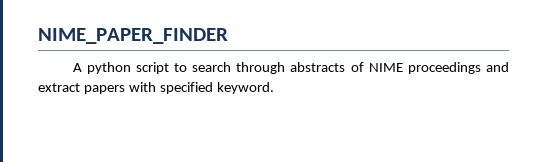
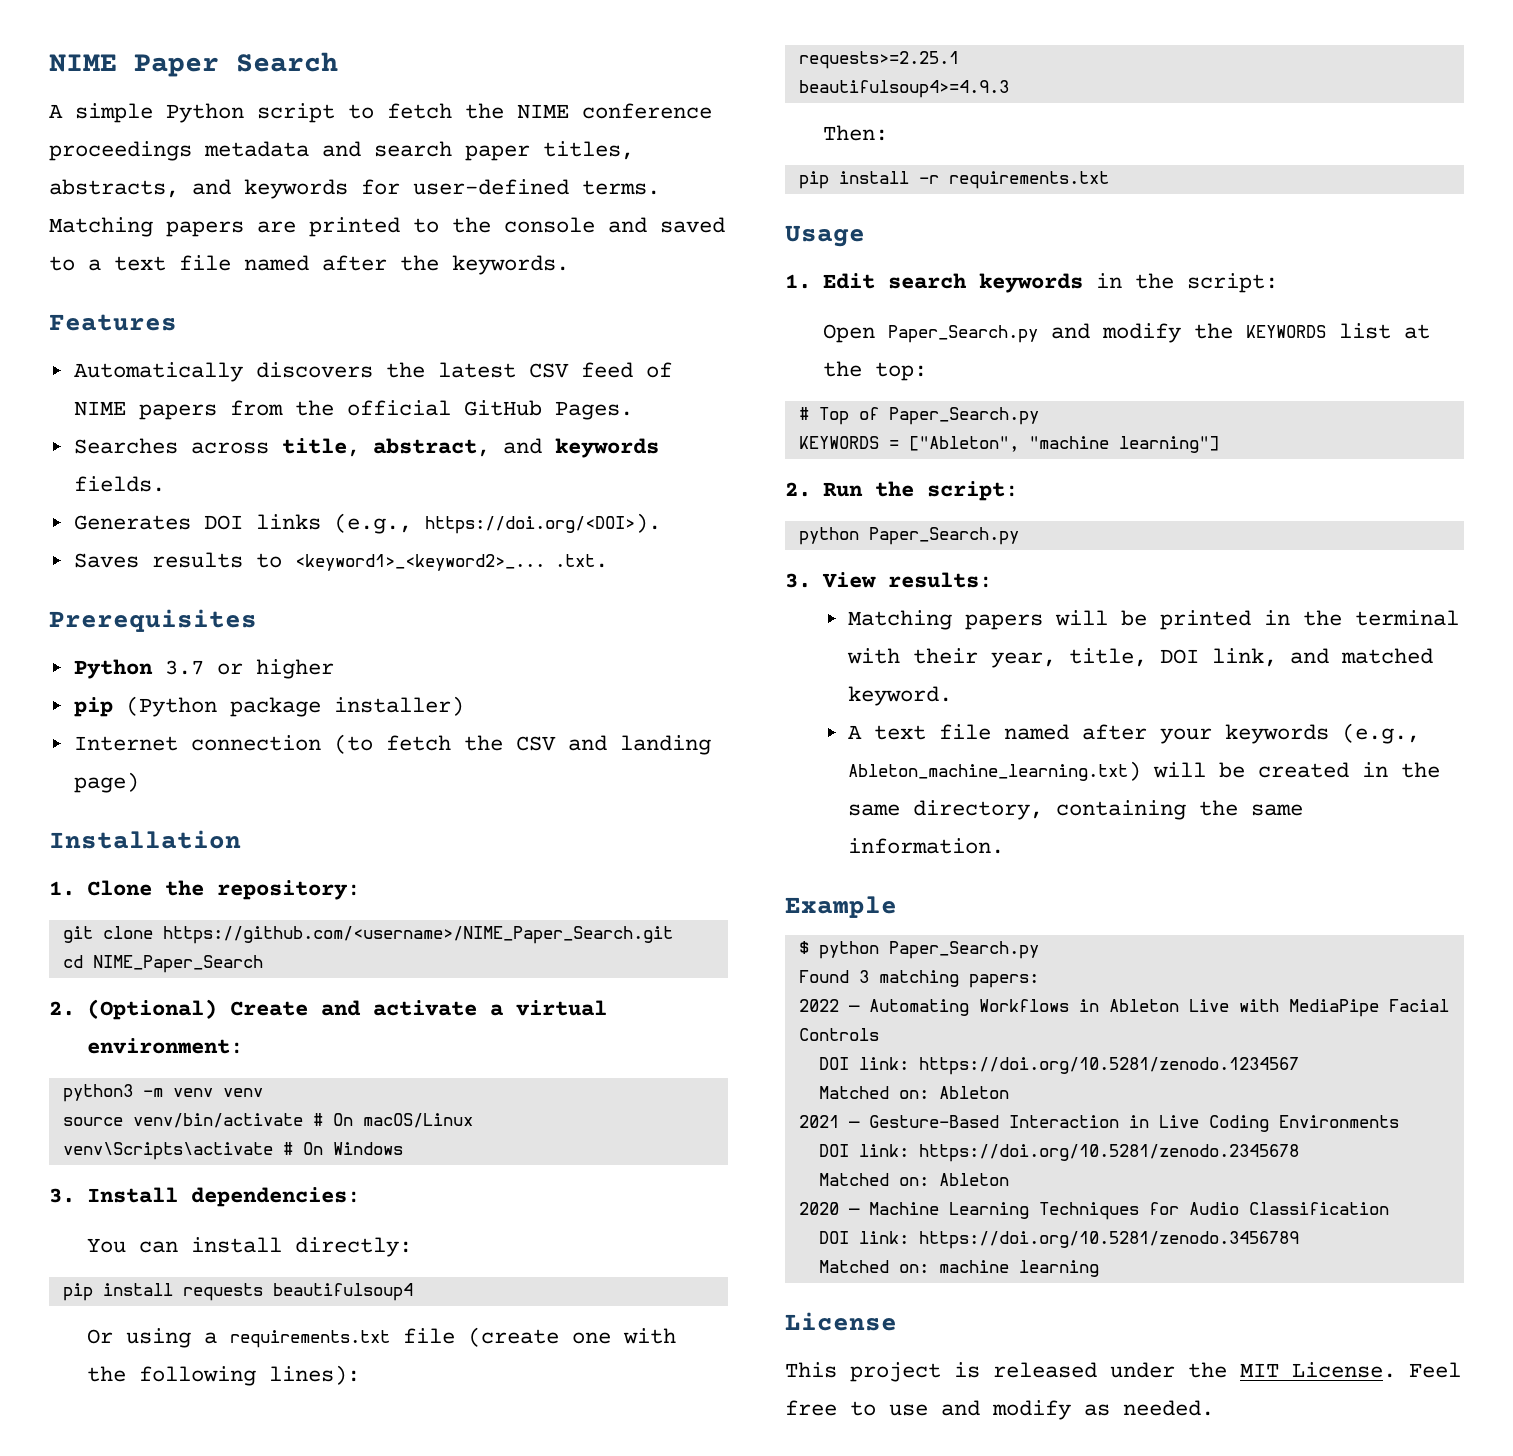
[38,28,228,44] [72,62,509,74] [38,82,274,94] NIME_PAPER_FINDER // A python script to search through abstracts of NIME proceedings and extract papers with specified keyword. -> [49,52,338,77] [49,103,712,123] [49,141,634,161] [49,179,660,199] [49,217,725,237] [49,255,569,275] [49,314,177,331] [73,362,672,382] [73,400,633,420] [73,438,659,458] [73,476,165,492] [73,513,661,534] [73,552,608,571] [49,609,257,632] [73,659,334,679] [73,696,464,717] [73,734,711,755] [73,772,139,793] [49,830,241,849] [49,880,361,900] [62,926,673,944] [62,955,263,973] [49,999,608,1020] [87,1038,244,1054] [62,1084,263,1102] [62,1113,473,1128] [62,1142,403,1160] [49,1187,361,1207] [87,1237,413,1257] [62,1283,413,1301] [87,1327,677,1348] [87,1365,361,1386] [798,51,959,69] [798,80,1009,98] [823,125,889,141] [798,171,1109,189] [785,225,865,247] [785,273,1279,293] [823,323,1431,343] [823,361,928,381] [798,407,1039,425] [798,436,1219,453] [785,481,1019,501] [798,527,1019,545] [785,572,993,588] [847,610,1459,630] [846,648,1433,668] [847,686,952,706] [847,723,1420,744] [847,761,1440,781] [847,800,1303,820] [847,838,1004,854] [785,896,897,918] [798,941,1039,959] [798,970,1039,988] [798,999,1449,1017] [798,1028,879,1041] [818,1057,1299,1075] [818,1086,1009,1099] [798,1115,1399,1132] [818,1144,1299,1162] [818,1173,1009,1186] [798,1202,1389,1220] [818,1231,1299,1249] [818,1260,1099,1277] [785,1312,897,1331] [785,1362,1461,1382] [785,1400,1214,1420] NIME Paper Search // A simple Python script to fetch the NIME conference proceedings metadata and search paper titles, abstracts, and keywords for user-defined terms. Matching papers are printed to the console and saved to a text file named after the keywords. // Features // Automatically discovers the latest CSV feed of NIME papers from the official GitHub Pages. // Searches across title, abstract, and keywords fields. // Generates DOI links (e.g., https://doi.org/<DOI>). // Saves results to <keyword1>_<keyword2>_... .txt. // Prerequisites // Python 3.7 or higher // pip (Python package installer) // Internet connection (to fetch the CSV and landing page) // Installation // 1. Clone the repository: // git clone https://github.com/<username>/NIME_Paper_Search.git // cd NIME_Paper_Search // 2. (Optional) Create and activate a virtual environment: // python3 -m venv venv // source venv/bin/activate # On macOS/Linux // venv\Scripts\activate # On Windows // 3. Install dependencies: // You can install directly: // pip install requests beautifulsoup4 // Or using a requirements.txt file (create one with the following lines): // requests>=2.25.1 // beautifulsoup4>=4.9.3 // Then: // pip install -r requirements.txt // Usage // 1. Edit search keywords in the script: // Open Paper_Search.py and modify the KEYWORDS list at the top: // # Top of Paper_Search.py // KEYWORDS = ["Ableton", "machine learning"] // 2. Run the script: // python Paper_Search.py // 3. View results: // Matching papers will be printed in the terminal with their year, title, DOI link, and matched keyword. // A text file named after your keywords (e.g., Ableton_machine_learning.txt) will be created in the same directory, containing the same information. // Example // $ python Paper_Search.py // Found 3 matching papers: // 2022 — Automating Workflows in Ableton Live with MediaPipe Facial Controls // DOI link: https://doi.org/10.5281/zenodo.1234567 // Matched on: Ableton // 2021 — Gesture-Based Interaction in Live Coding Environments // DOI link: https://doi.org/10.5281/zenodo.2345678 // Matched on: Ableton // 2020 — Machine Learning Techniques for Audio Classification // DOI link: https://doi.org/10.5281/zenodo.3456789 // Matched on: machine learning // License // This project is released under the MIT License. Feel free to use and modify as needed.

